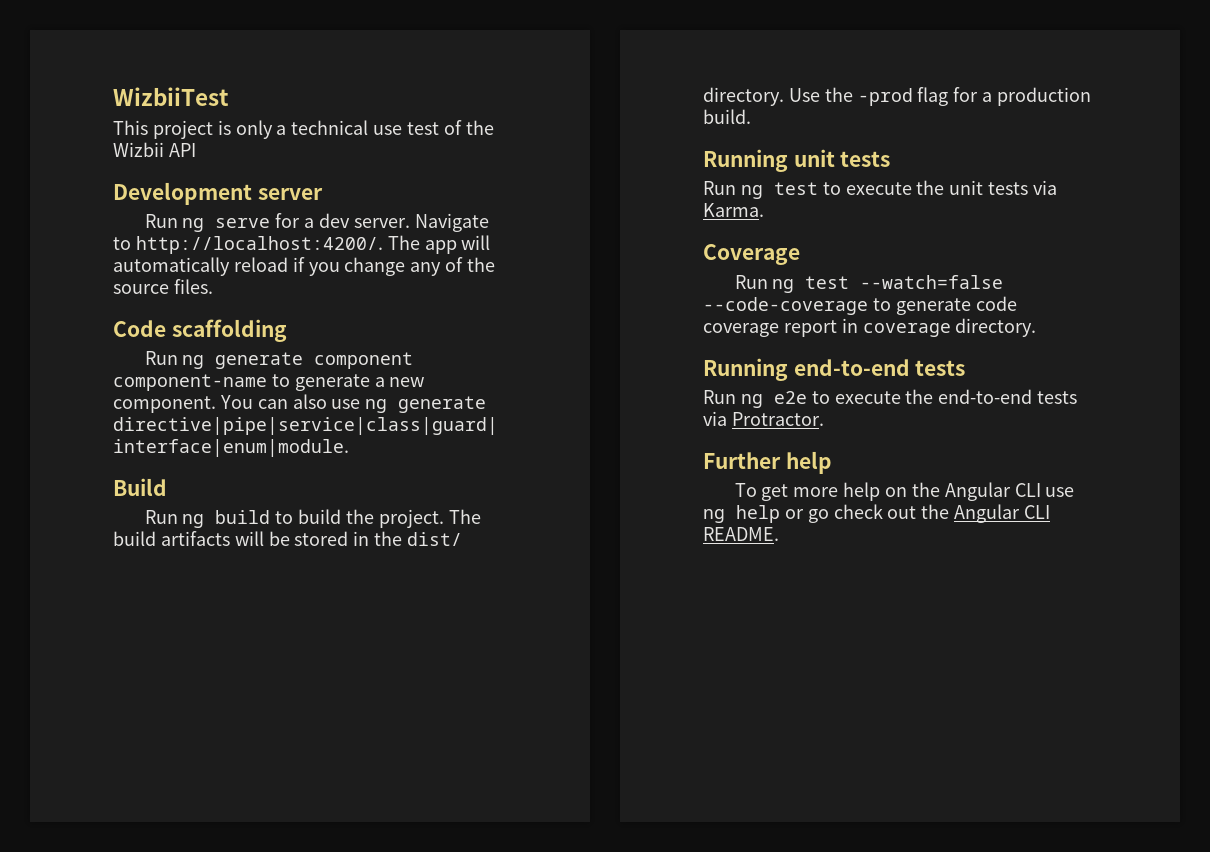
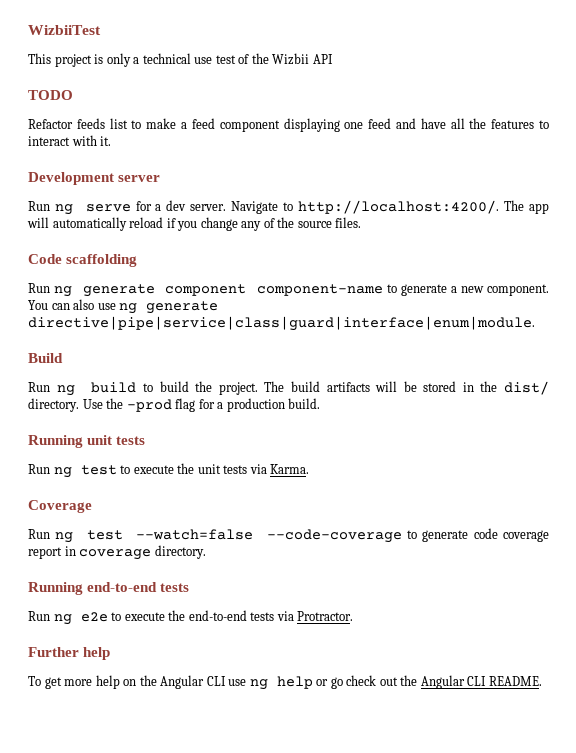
(196, 150) none -> [28,90,73,100] [28,118,549,132] [28,135,112,146] // TODO // Refactor feeds list to make a feed component displaying one feed and have all the features to interact with it.

